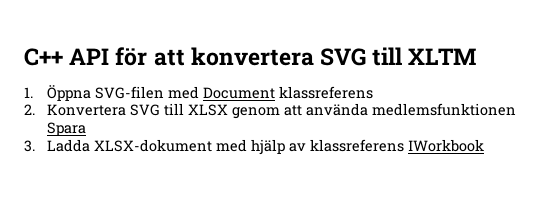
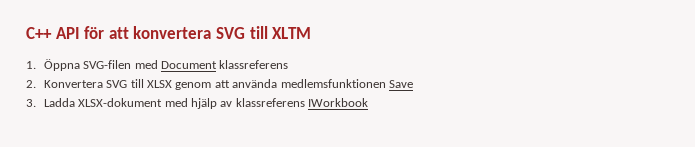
[47,122,87,136] Spara -> [388,80,413,88] Save

